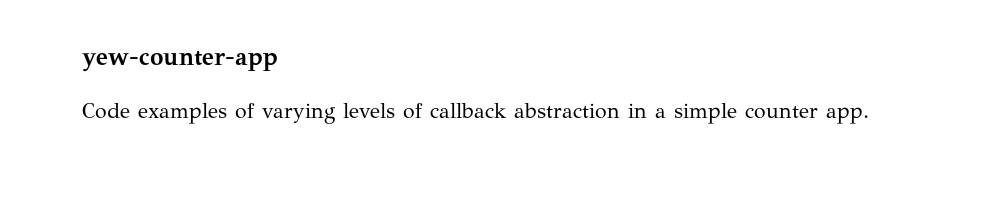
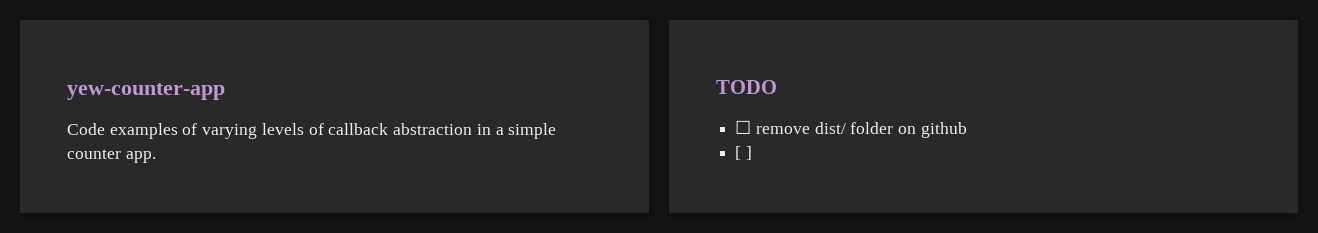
(869, 115) none -> [716,80,777,94] [735,120,967,138] [735,146,752,160] // TODO // ☐ remove dist/ folder on github // [ ]

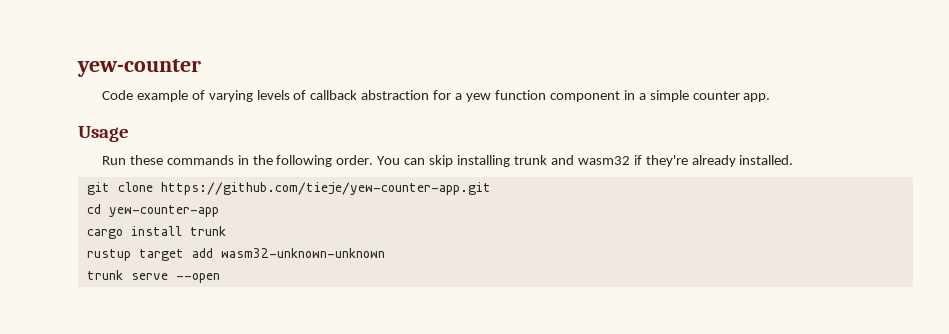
[67,83,225,100] yew-counter-app -> [77,59,201,77] yew-counter
[109,123,178,139] examples -> [136,90,188,102] example
(473, 129) none -> [433,90,620,102] for a yew function component
[716,80,777,94] [735,120,967,138] [735,146,752,160] TODO // ☐ remove dist/ folder on github // [ ] -> [78,126,129,142] [101,155,794,167] [86,182,491,195] [86,204,219,217] [86,226,226,239] [86,248,385,261] [86,270,220,283] Usage // Run these commands in the following order. You can skip installing trunk and wasm32 if they're already installed. // git clone https://github.com/tieje/yew-counter-app.git // cd yew-counter-app // cargo install trunk // rustup target add wasm32-unknown-unknown // trunk serve --open

